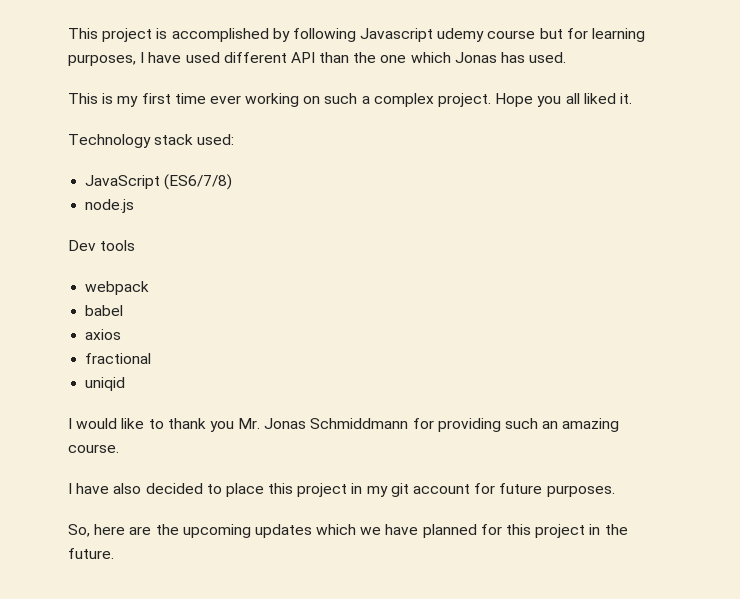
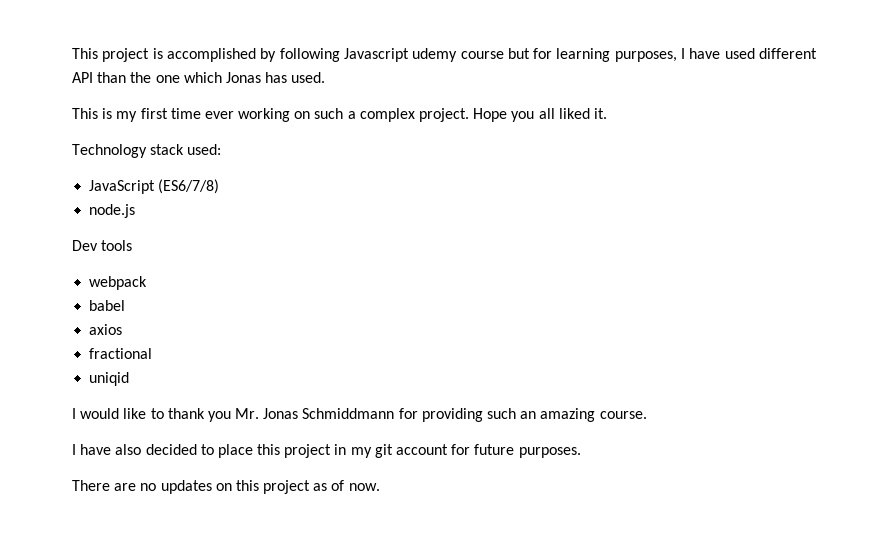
[68,524,628,538] [68,548,114,559] So, here are the upcoming updates which we have planned for this project in the future. -> [72,480,380,494] There are no updates on this project as of now.

